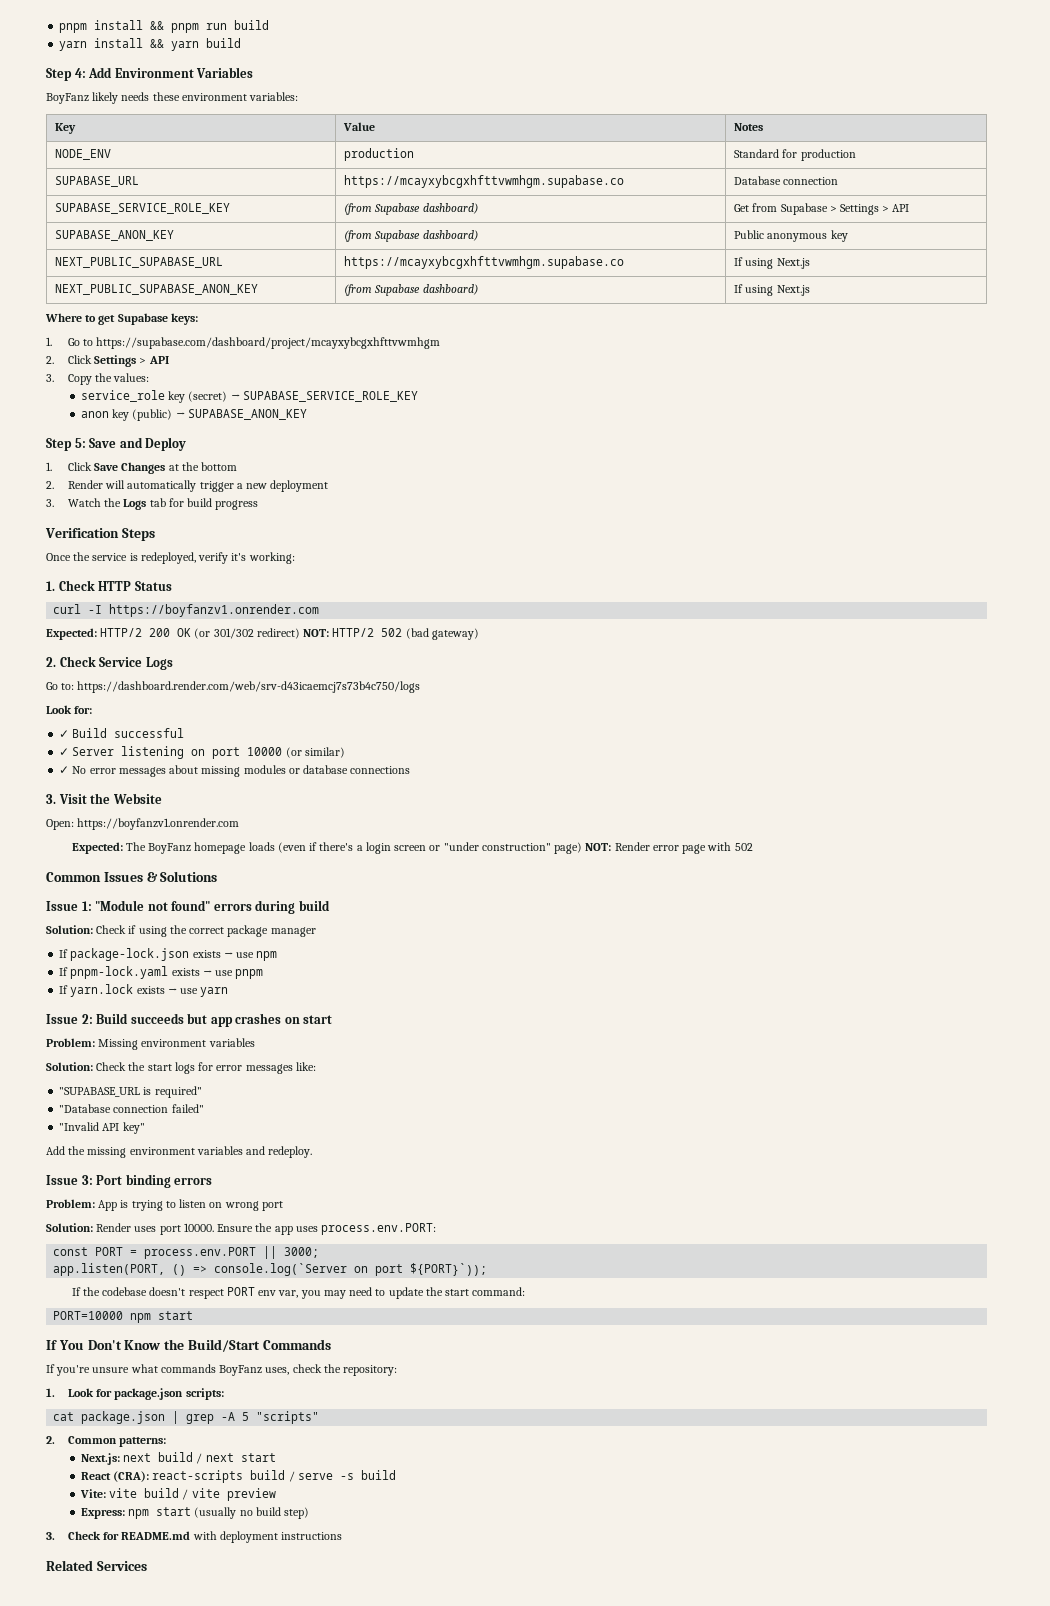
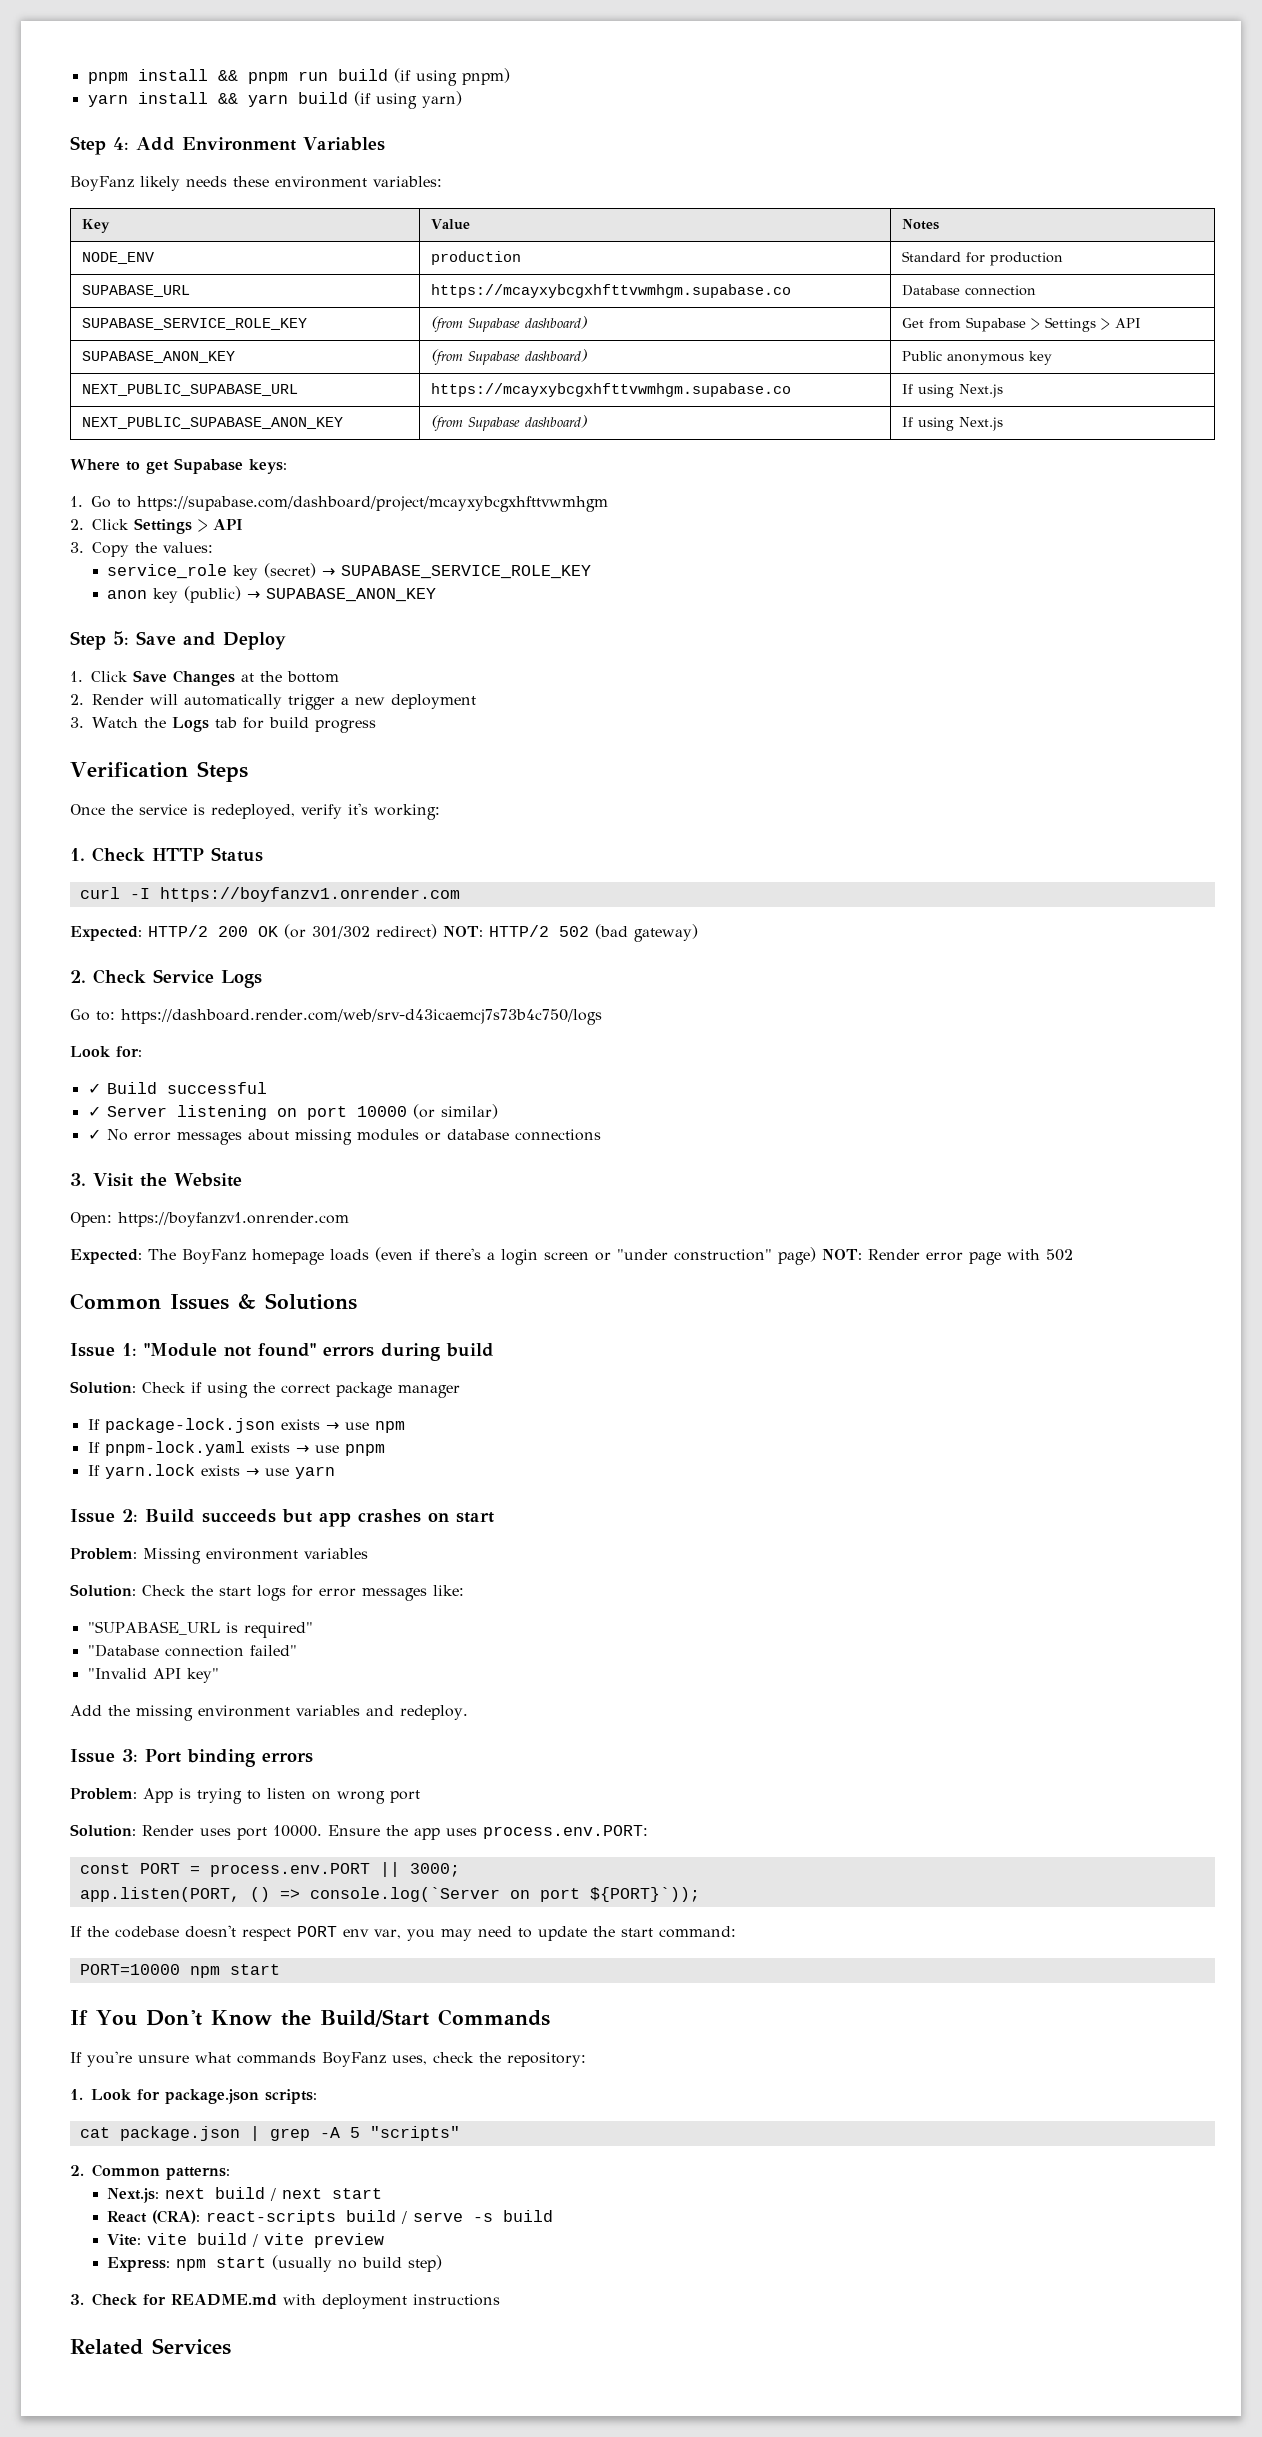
(270, 25) none -> [393,68,510,86] (if using pnpm)
(242, 43) none -> [353,91,462,109] (if using yarn)

